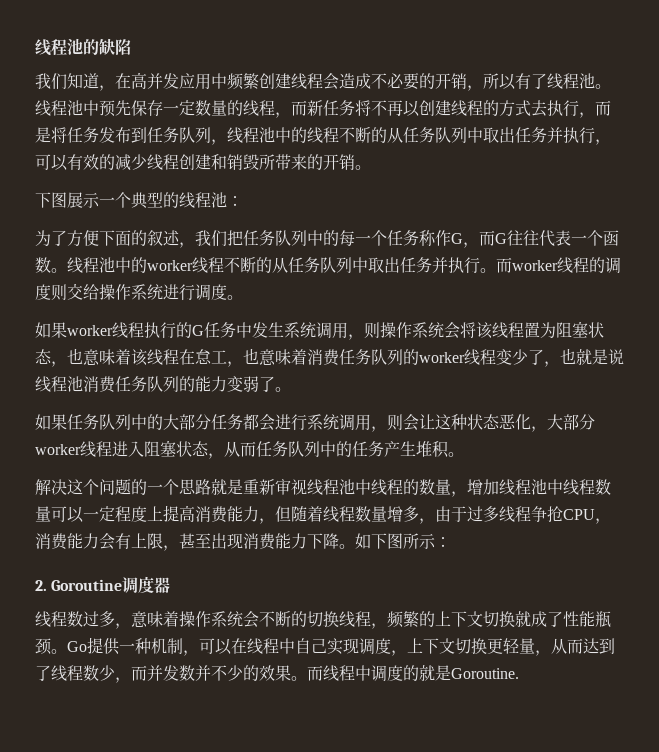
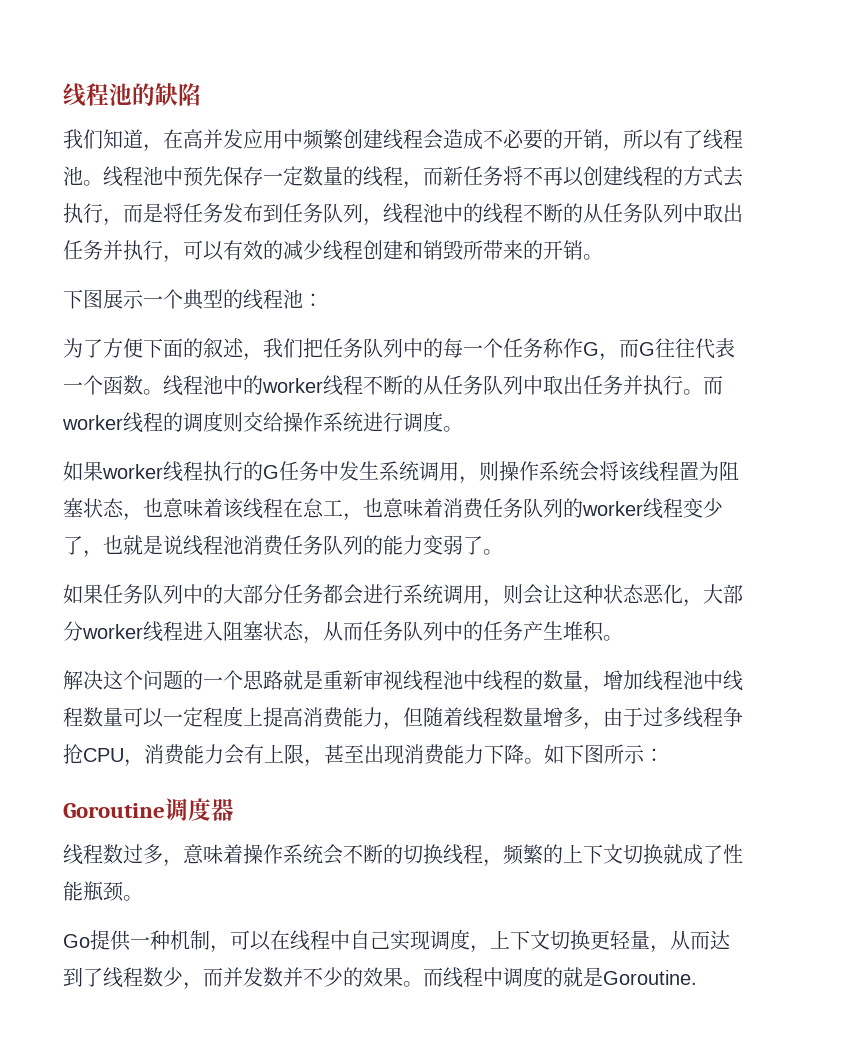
[35,580,47,591] 2. -> (664, 755) none
(67, 651) none -> (143, 898) //

